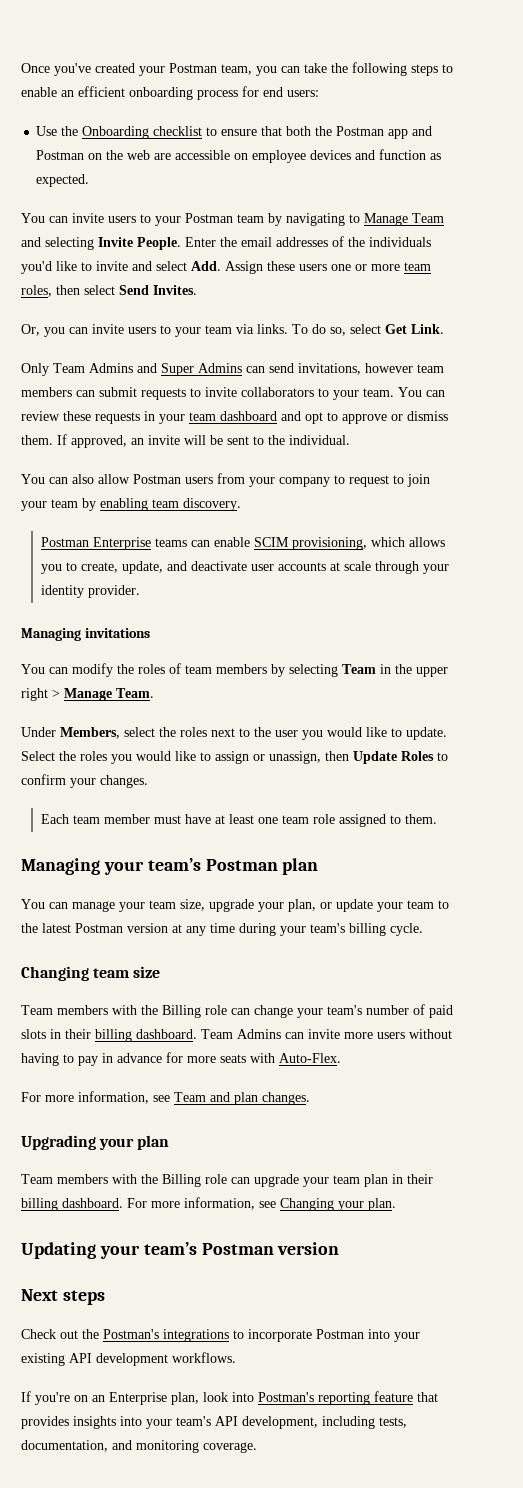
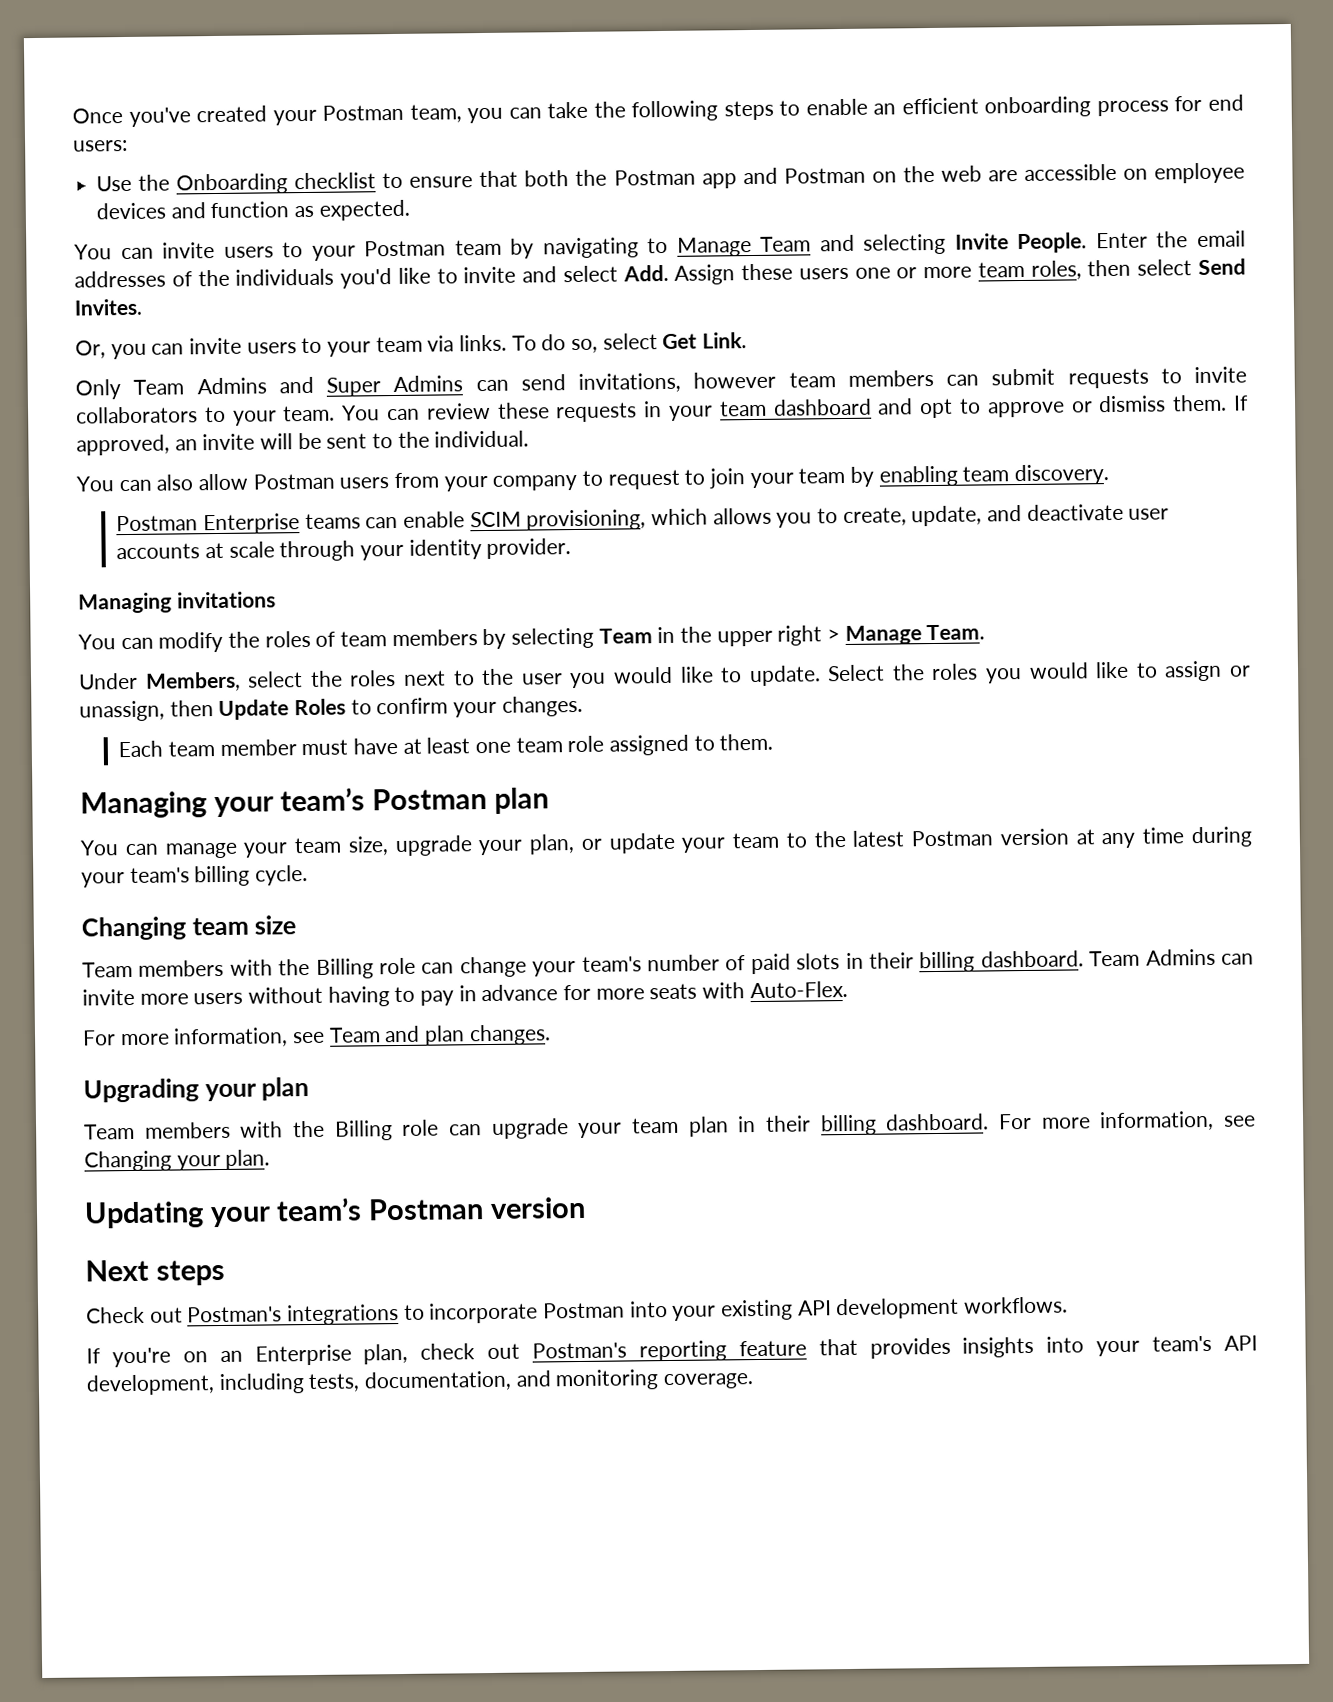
[82,1329,99,1339] the -> (183, 1315) none
[203,1392,254,1402] look into -> [420,1343,521,1360] check out

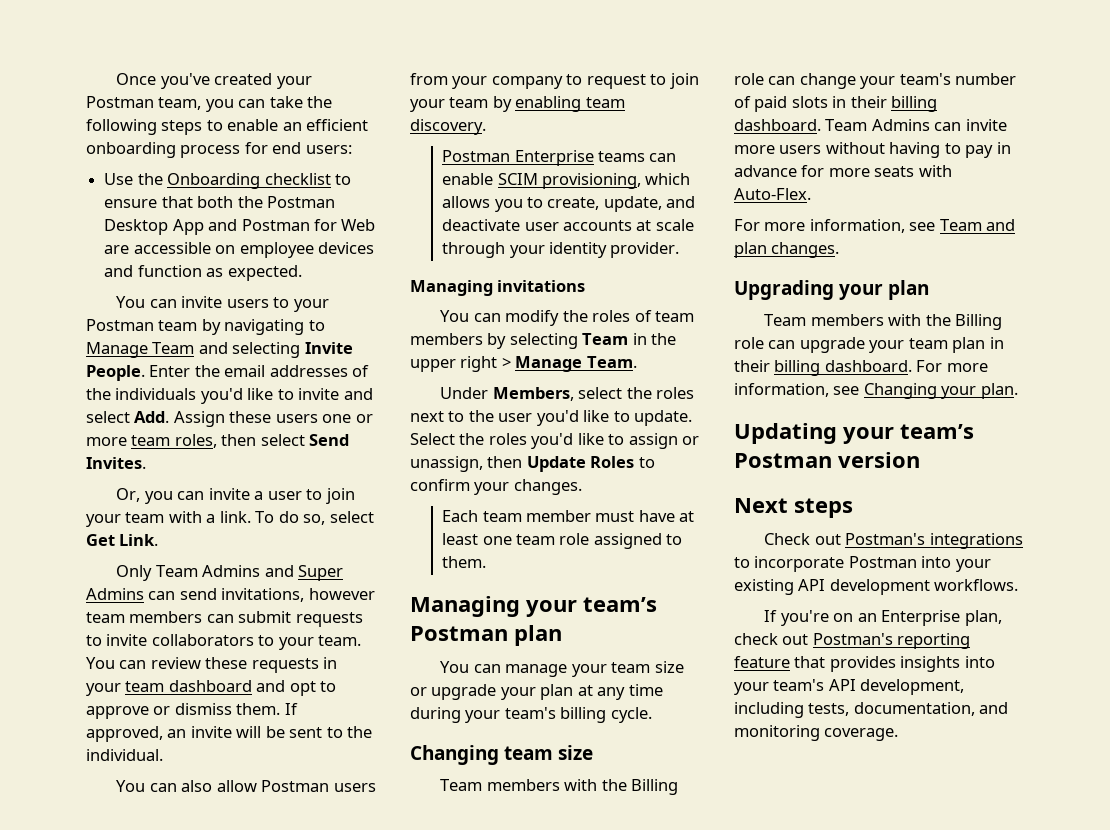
[701,165,982,189] app and Postman on the web -> [104,219,376,235] Desktop App and Postman for Web
[246,334,508,357] users to your team via links. -> [254,488,355,504] [86,511,251,527] a user to join your team with a link.
[570,666,673,689] you would -> [536,410,579,426] you'd
[985,662,1089,684] you would -> [531,433,574,449] you'd
[347,828,1069,857] size, upgrade your plan, or update your team to the latest Postman version -> [654,661,684,673] [410,684,574,700] size or upgrade your plan

